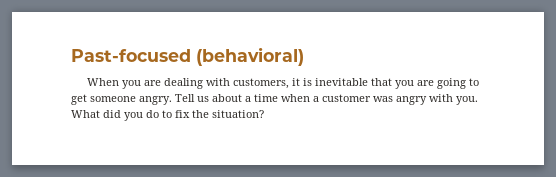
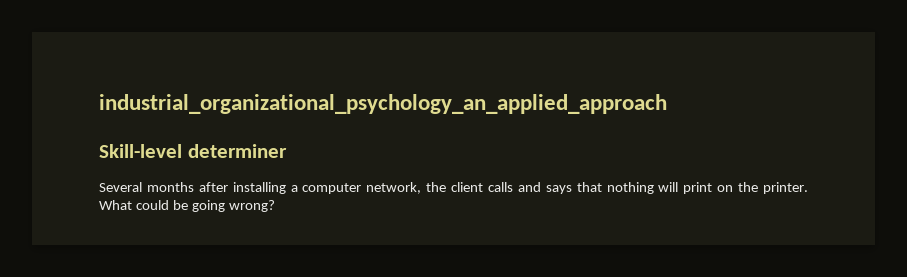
[71,47,304,66] [86,78,479,89] [71,94,478,105] [71,110,264,121] Past-focused (behavioral) // When you are dealing with customers, it is inevitable that you are going to get someone angry. Tell us about a time when a customer was angry with you. What did you do to fix the situation? -> [99,94,667,114] [99,144,287,158] [99,182,809,194] [99,200,275,212] industrial_organizational_psychology_an_applied_approach // Skill-level determiner // Several months after installing a computer network, the client calls and says that nothing will print on the printer. What could be going wrong?

